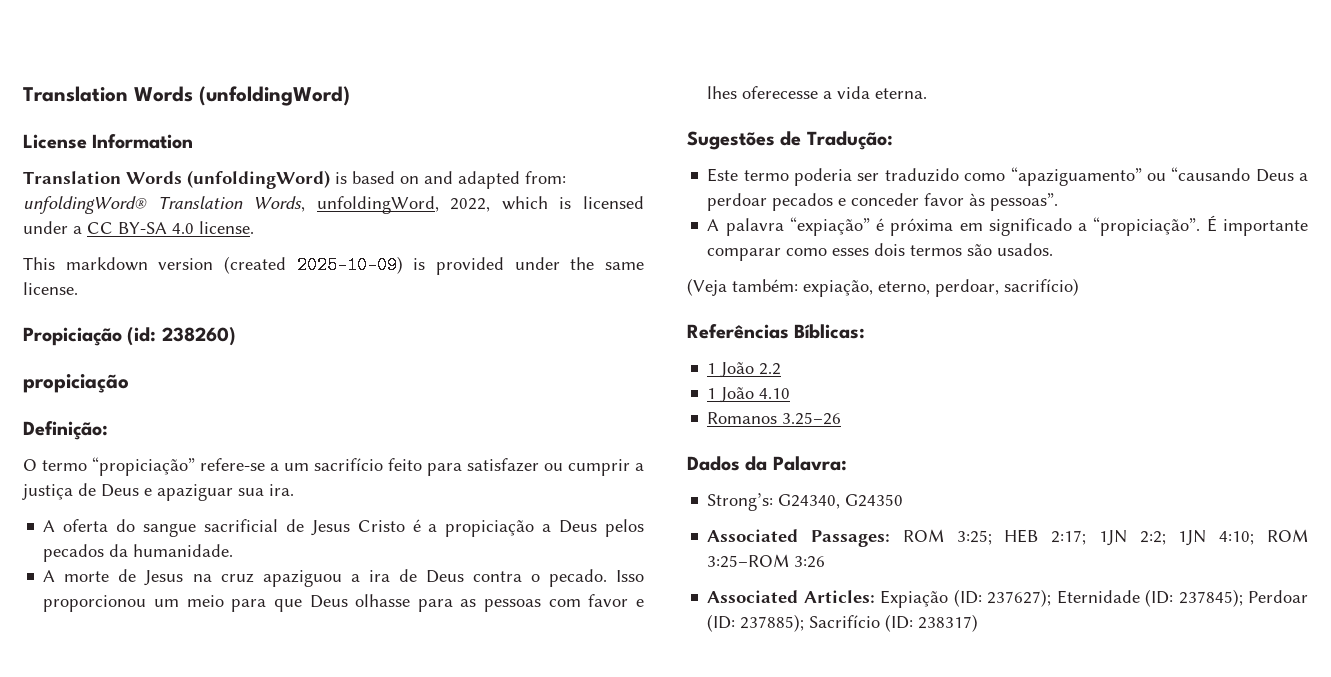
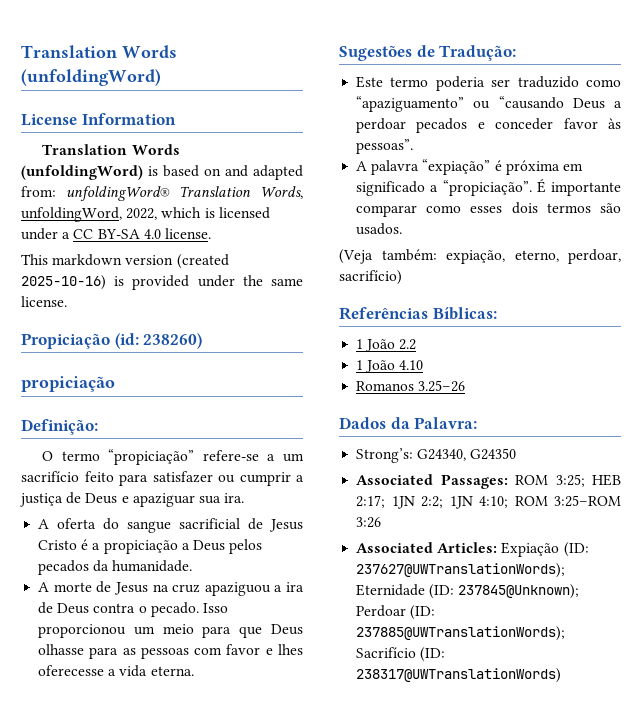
[296,256,403,274] 2025-10-09) -> [21,275,106,290] 2025-10-16)
[987,589,1052,607] 237627); -> [356,563,566,578] 237627@UWTranslationWords);
[1178,589,1243,607] 237845); -> [458,584,580,599] 237845@Unknown);
[740,614,805,632] 237885); -> [356,626,566,641] 237885@UWTranslationWords);
[918,614,979,632] 238317) -> [356,668,562,683] 238317@UWTranslationWords)

